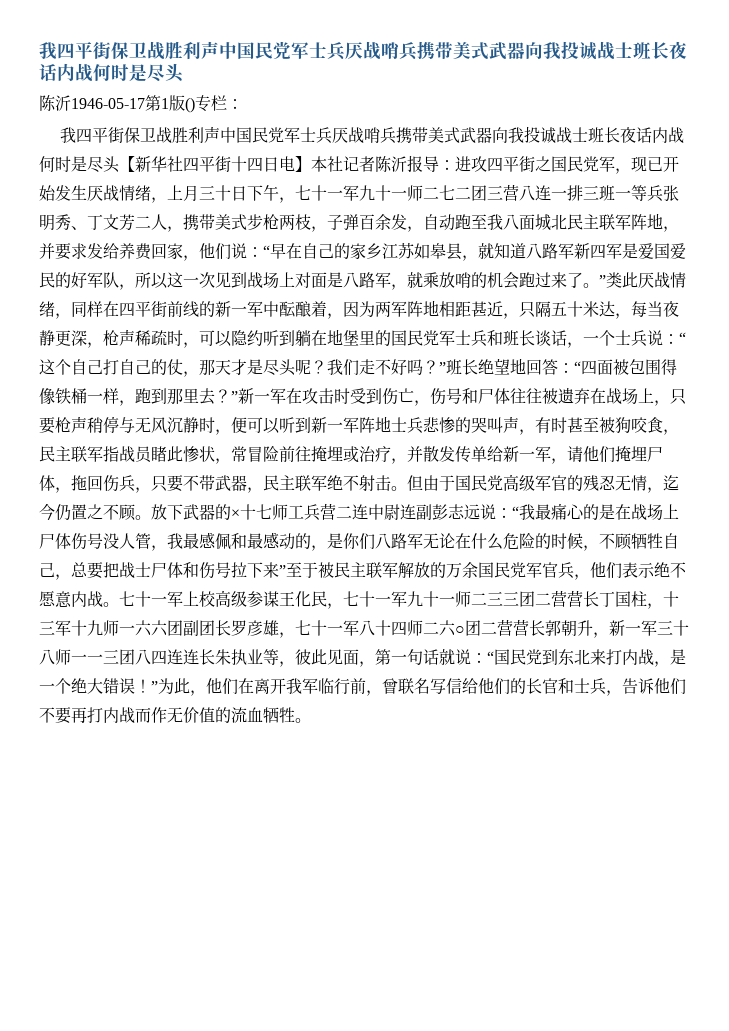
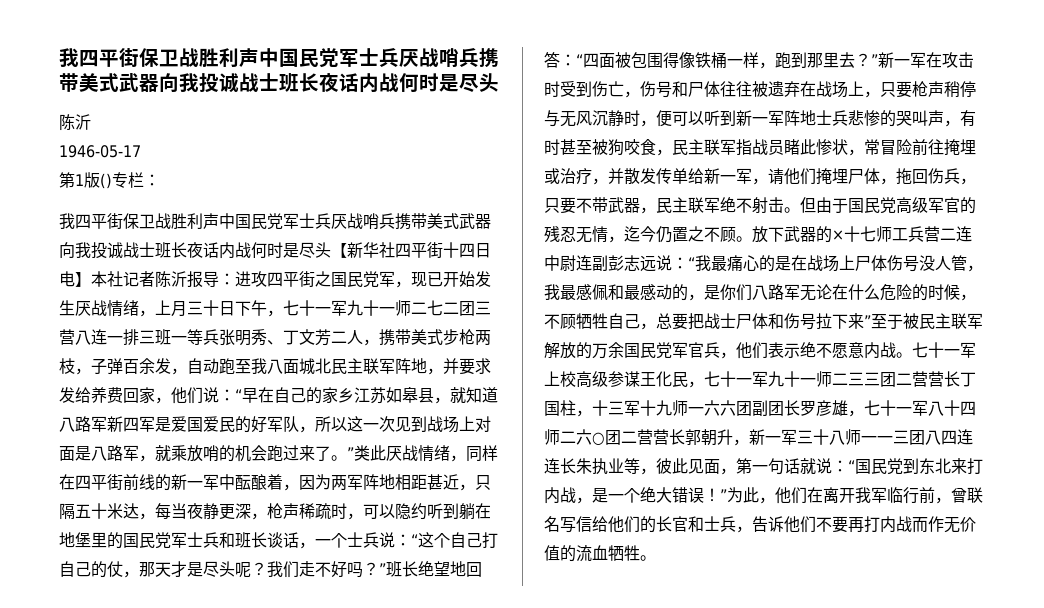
(71, 103) none -> (91, 122) //
(145, 103) none -> (141, 151) //

